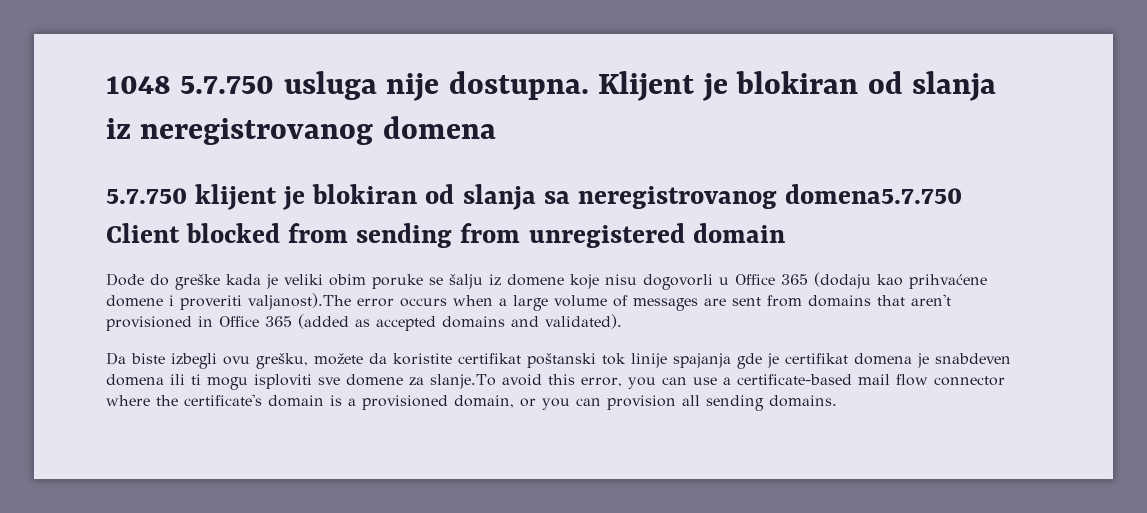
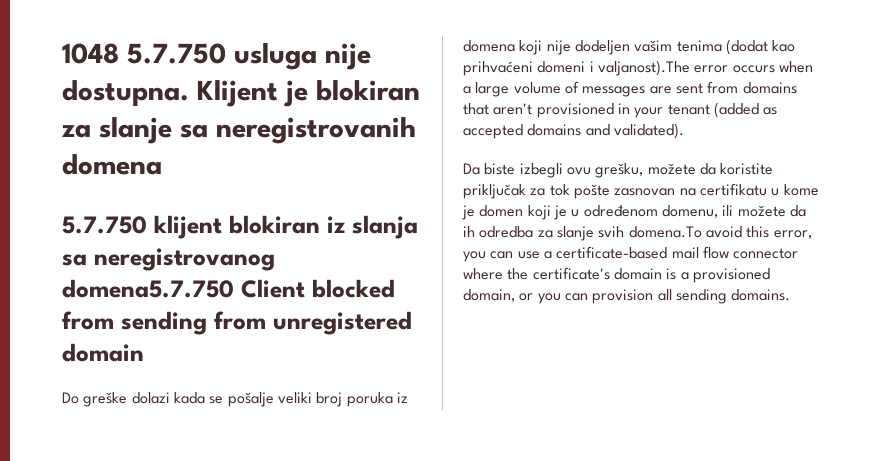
[867,71,997,101] [106,118,374,145] od slanja iz neregistrovanog -> [61,117,416,144] za slanje sa neregistrovanih
[283,184,455,210] je blokiran od -> [229,215,345,234] blokiran iz
[106,272,987,290] [106,295,242,310] Dođe do greške kada je veliki obim poruke se šalju iz domene koje nisu dogovorli u Office 365 (dodaju kao prihvaćene domene i proveriti -> [62,392,408,407] [463,39,796,55] [463,61,594,76] Do greške dolazi kada se pošalje veliki broj poruka iz domena koji nije dodeljen vašim tenima (dodat kao prihvaćeni domeni i
[219,316,292,327] Office 365 -> [634,104,710,118] your tenant
[458,353,1011,369] [106,374,496,390] certifikat poštanski tok linije spajanja gde je certifikat domena je snabdeven domena ili ti mogu isploviti sve domene za slanje.To -> [463,183,819,199] [462,205,806,220] [463,226,702,241] priključak za tok pošte zasnovan na certifikatu u kome je domen koji je u određenom domenu, ili možete da ih odredba za slanje svih domena.To

